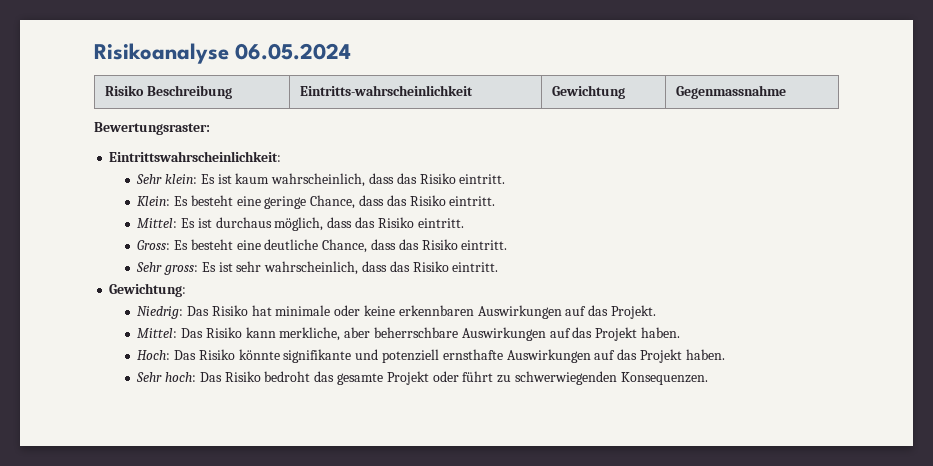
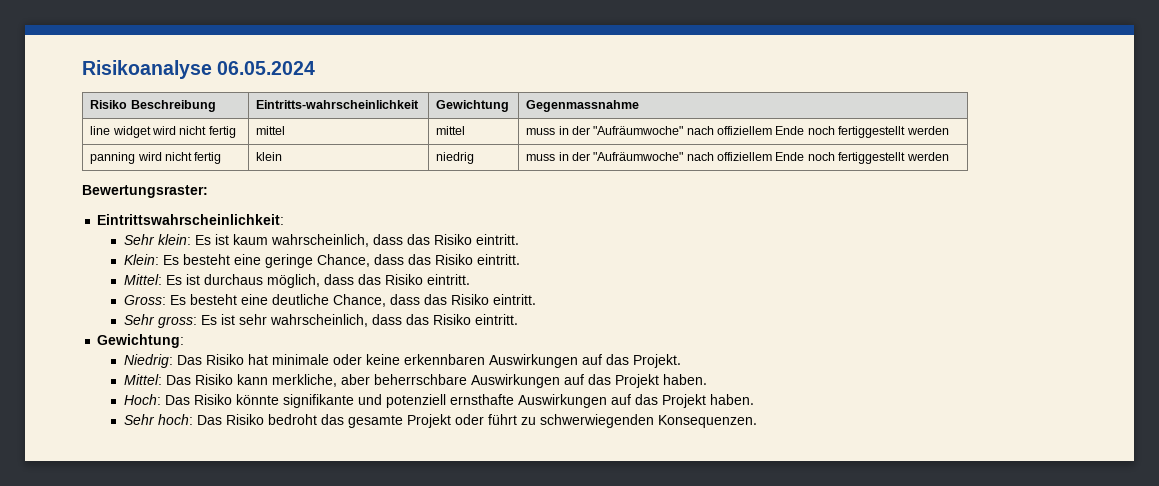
(787, 92) none -> [90,126,236,138] [256,126,286,135] [436,126,466,135] [526,126,949,138] [90,152,222,164] [256,152,283,161] [436,152,475,164] [526,152,949,164] // line widget wird nicht fertig | mittel | mittel | muss in der "Aufräumwoche" nach offiziellem Ende noch fertiggestellt werden // panning wird nicht fertig | klein | niedrig | muss in der "Aufräumwoche" nach offiziellem Ende noch fertiggestellt werden

